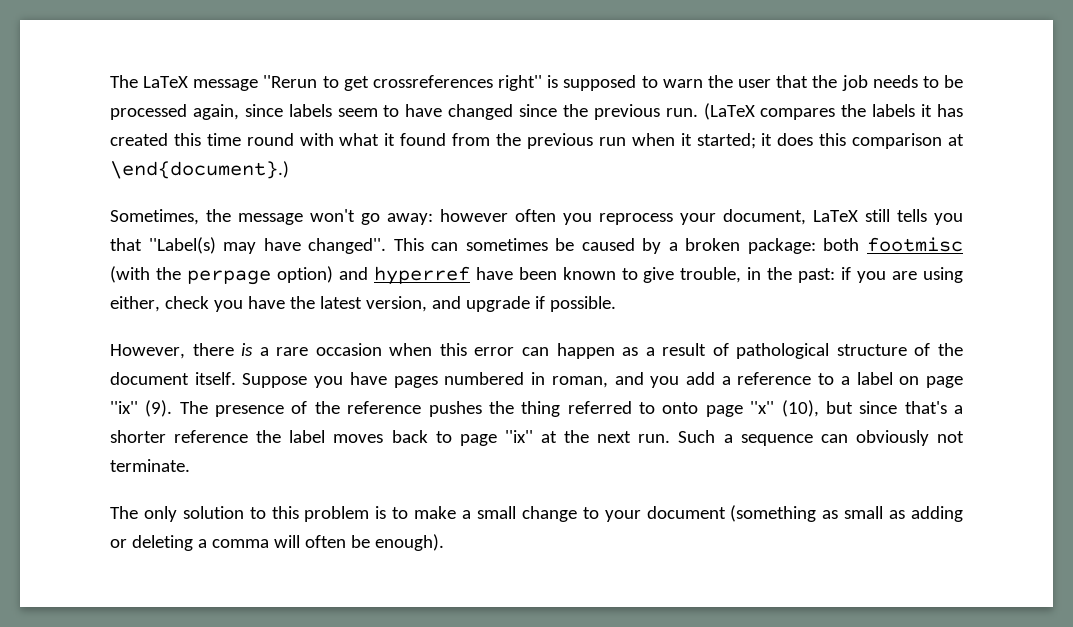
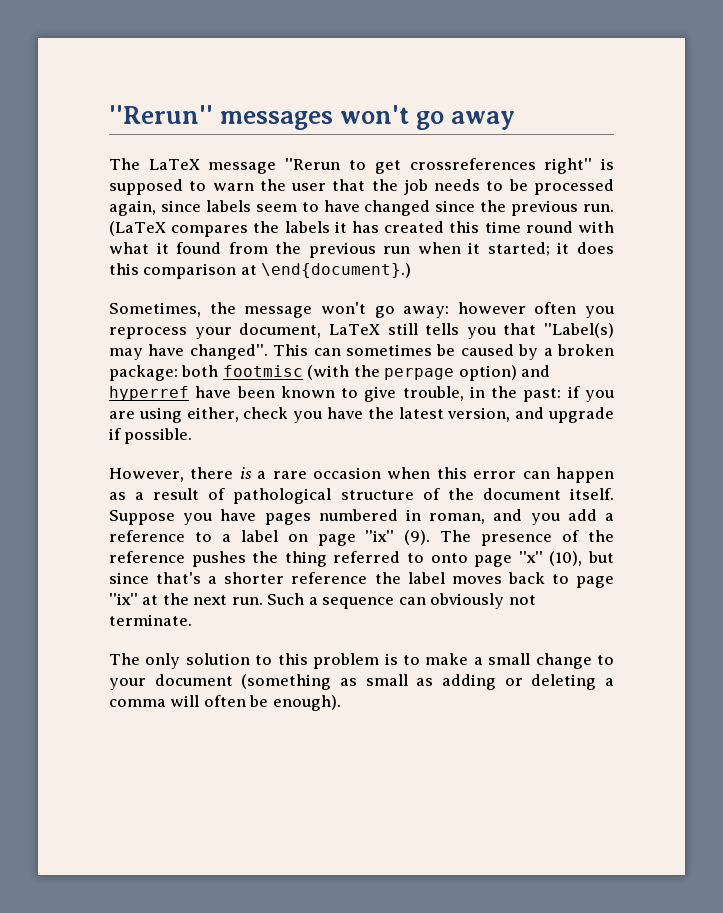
(110, 81) none -> [109,105,516,130] ''Rerun'' messages won't go away //

